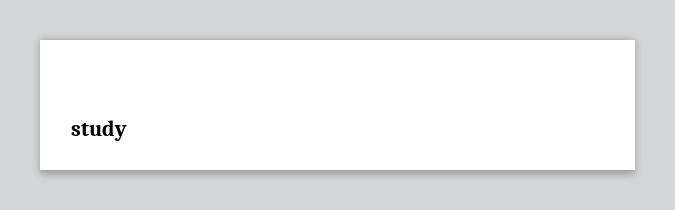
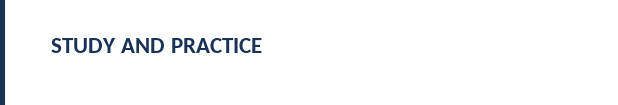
[71,120,127,141] study -> [51,38,263,53] STUDY AND PRACTICE

